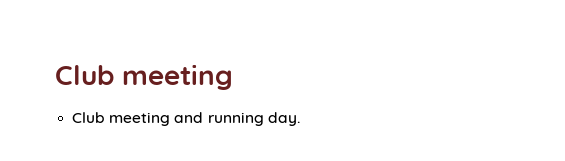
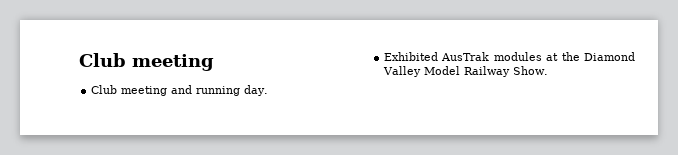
(300, 119) none -> [384,52,635,61] [383,66,549,77] // Exhibited AusTrak modules at the Diamond Valley Model Railway Show.

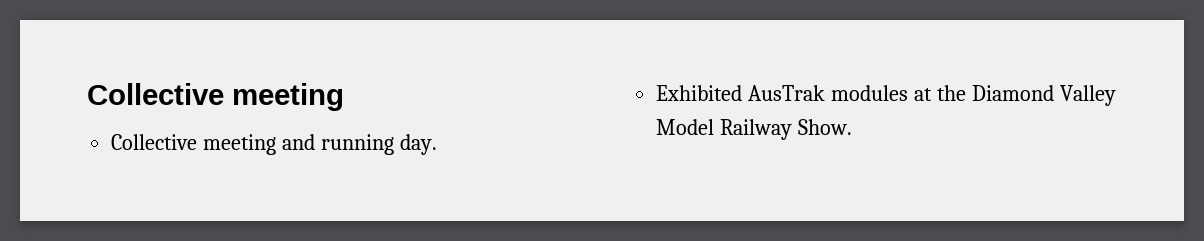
[79,53,126,67] Club -> [87,83,224,105] Collective
[91,85,118,94] Club -> [111,134,198,150] Collective

